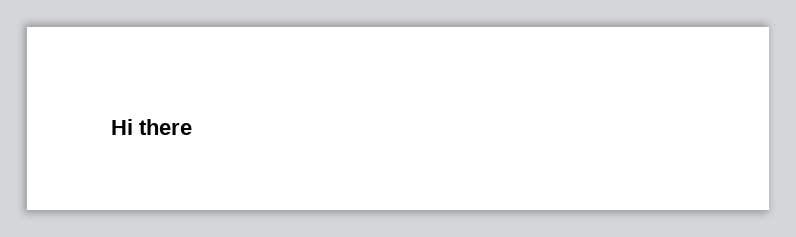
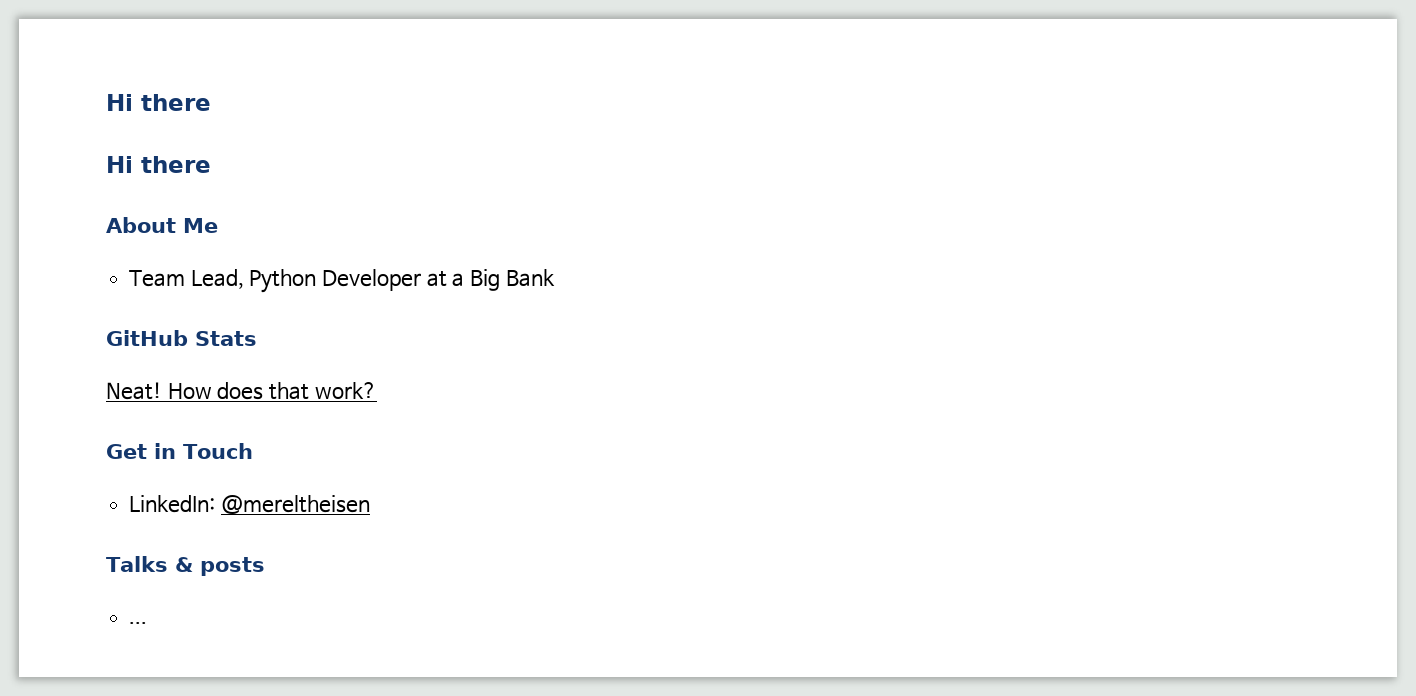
[111,119,192,135] Hi there -> [106,94,211,111] [106,156,211,173] [106,217,218,233] [129,269,555,293] [106,330,257,346] [106,382,377,400] [106,443,253,459] [129,495,370,514] [106,556,265,576] [129,622,148,624] Hi there // Hi there // About Me // Team Lead, Python Developer at a Big Bank // GitHub Stats // Neat! How does that work? // Get in Touch // LinkedIn: @mereltheisen // Talks & posts // ...

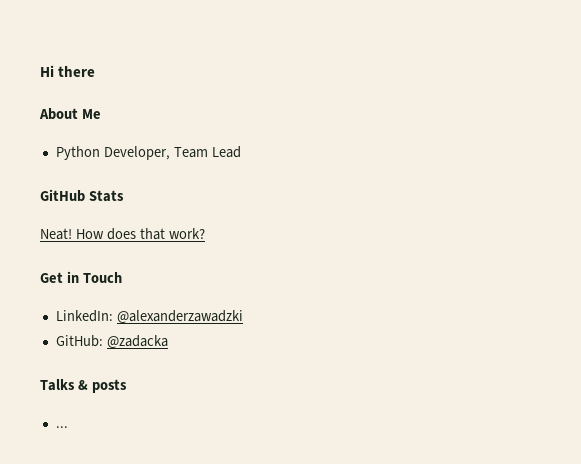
[106,94,211,111] [106,156,211,173] Hi there // Hi there -> [40,65,96,77] Hi there
[129,269,555,293] Team Lead, Python Developer at a Big Bank -> [55,146,241,160] Python Developer, Team Lead
[220,495,370,514] @mereltheisen -> [116,310,243,323] [55,335,168,348] @alexanderzawadzki // GitHub: @zadacka

